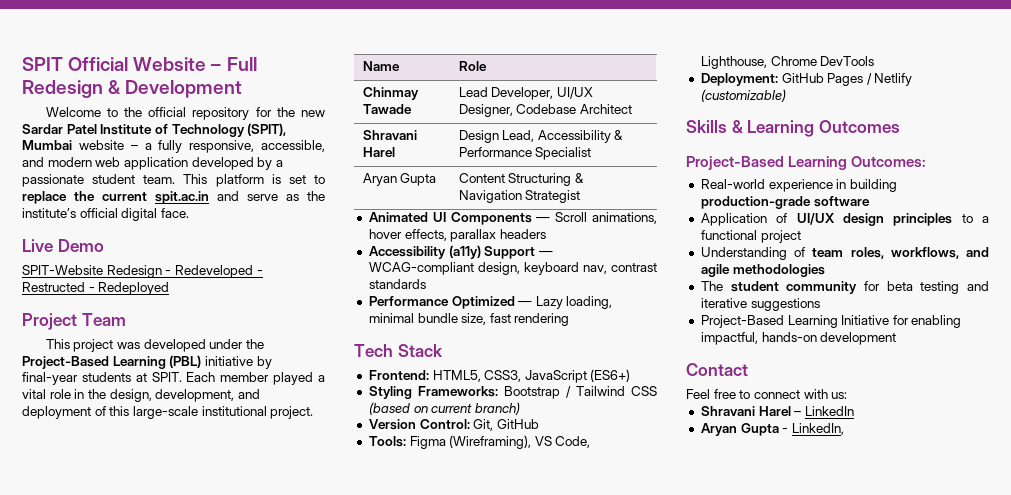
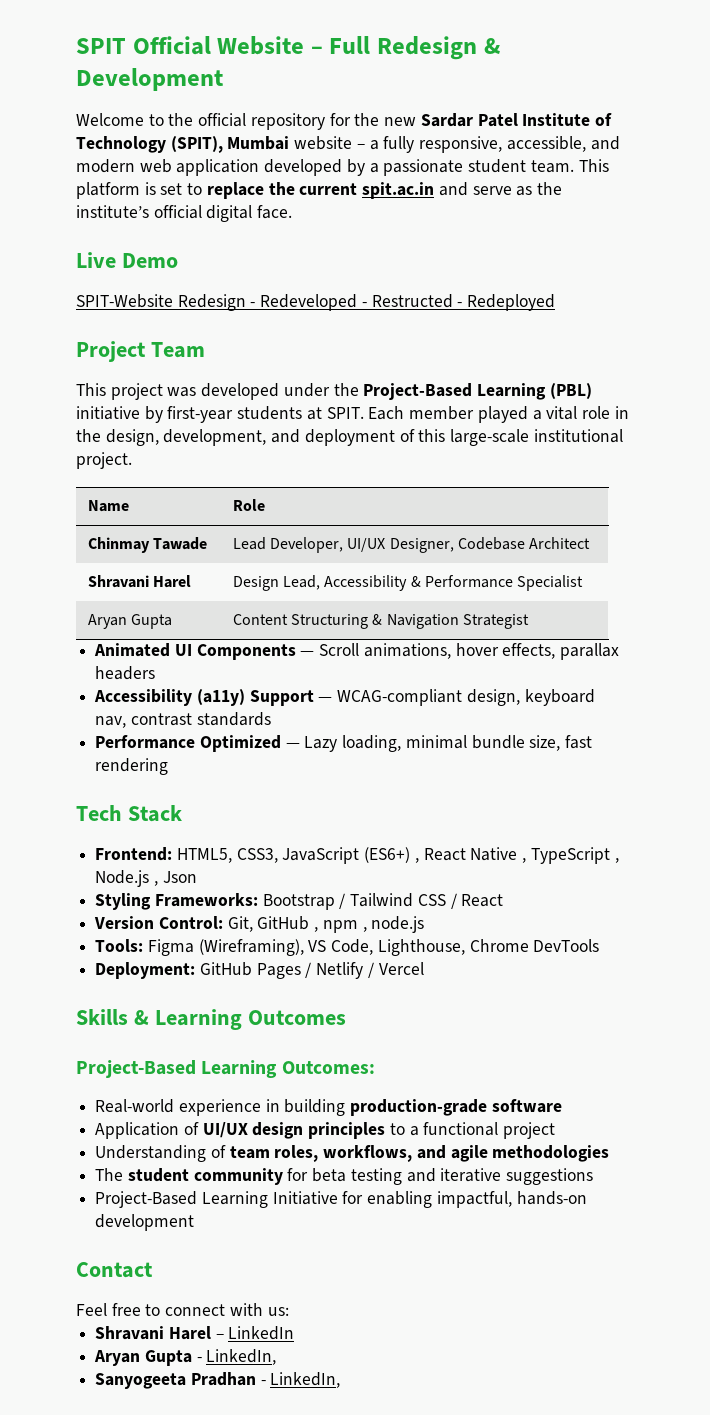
[22,372,78,385] final-year -> [167,406,234,423] first-year
(631, 375) none -> [414,847,619,864] [95,870,197,887] , React Native , TypeScript , Node.js , Json
[368,402,520,415] (based on current branch) -> [450,893,504,909] / React
(539, 424) none -> [314,916,425,933] , npm , node.js
[700,89,786,102] (customizable) -> [367,962,424,978] / Vercel
(844, 429) none -> [95,1372,341,1389] // Sanyogeeta Pradhan - LinkedIn,

